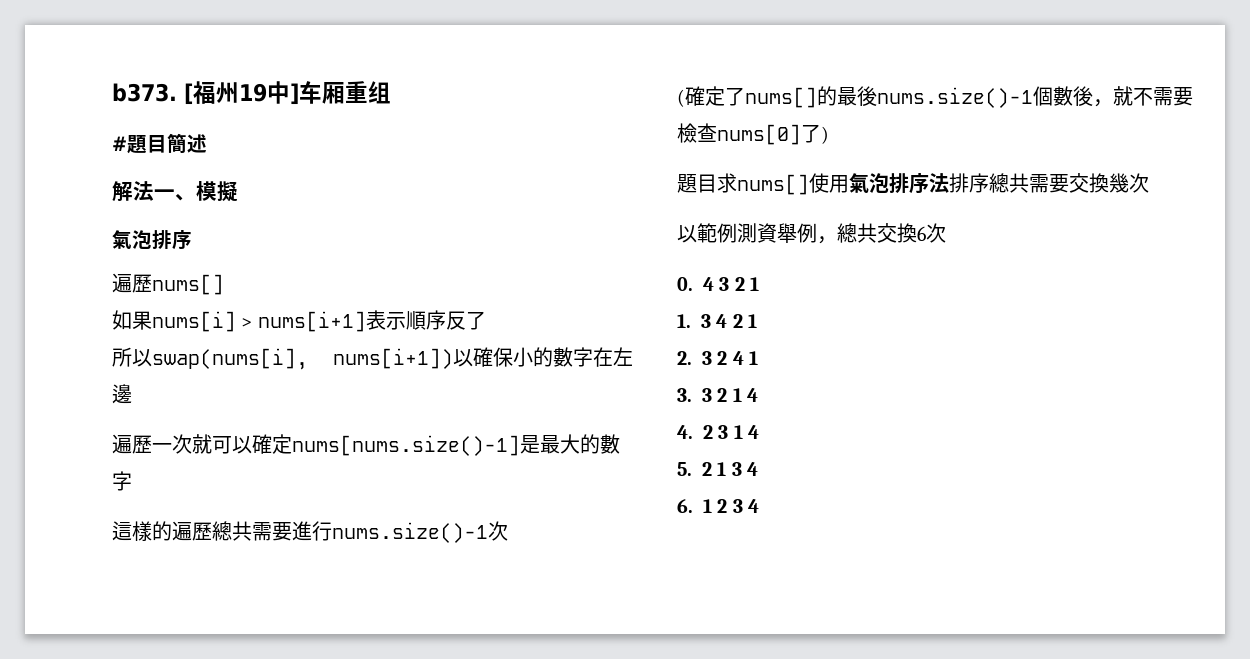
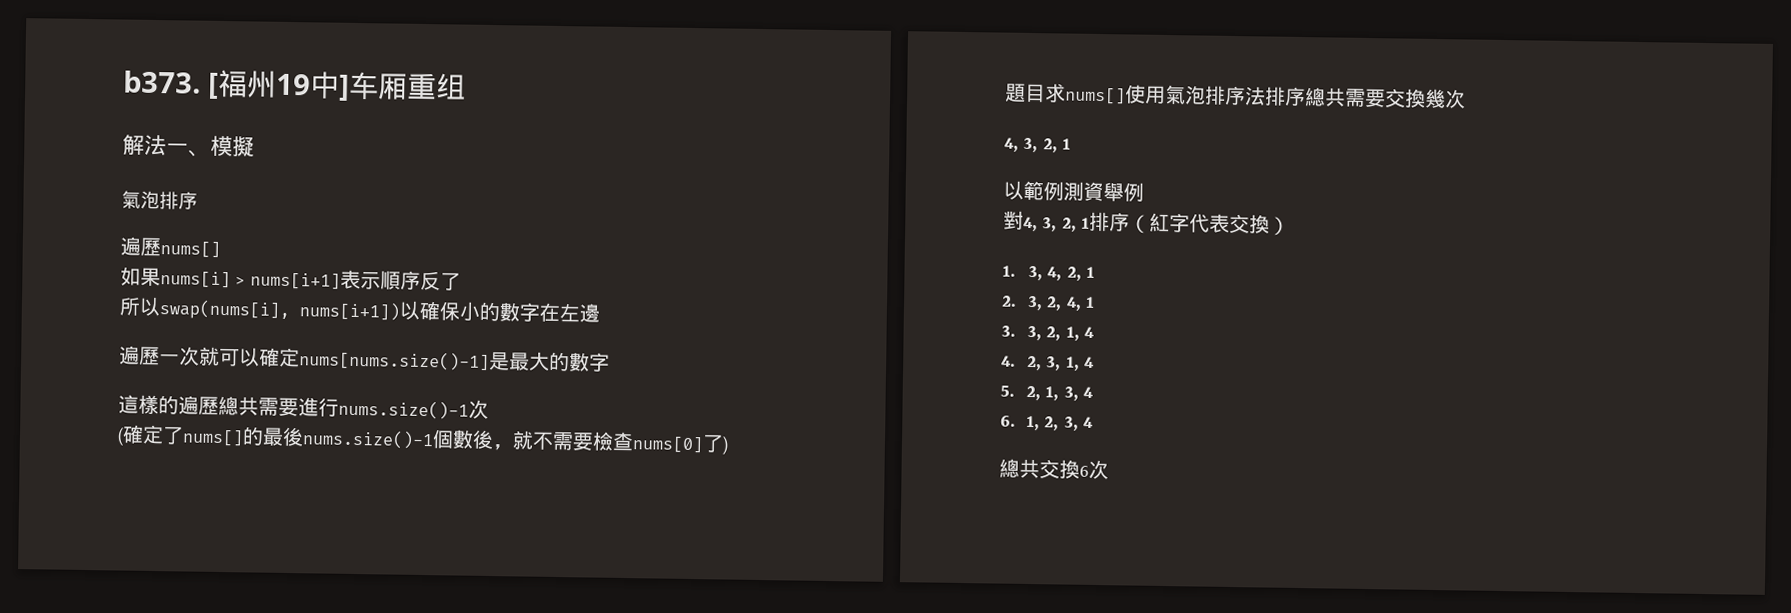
[112,133,207,154] // #題目簡述 -> (466, 86) none
(1149, 183) none -> [1004,137,1072,154] // 4, 3, 2, 1
[817,223,946,244] [677,277,760,291] [677,314,758,328] [677,351,759,365] [677,388,759,402] [677,425,760,439] [677,462,759,476] [677,499,760,513] ，總共交換6次 // 0. 4 3 2 1 // 1. 3 4 2 1 // 2. 3 2 4 1 // 3. 3 2 1 4 // 4. 2 3 1 4 // 5. 2 1 3 4 // 6. 1 2 3 4 -> [1003,210,1291,236] [1002,265,1096,282] [1002,295,1096,312] [1001,325,1095,342] [1001,355,1095,372] [1000,385,1094,402] [1000,415,1094,432] [999,458,1109,480] // 對4, 3, 2, 1排序（紅字代表交換） // 1. 3, 4, 2, 1 // 2. 3, 2, 4, 1 // 3. 3, 2, 1, 4 // 4. 2, 3, 1, 4 // 5. 2, 1, 3, 4 // 6. 1, 2, 3, 4 // 總共交換6次

